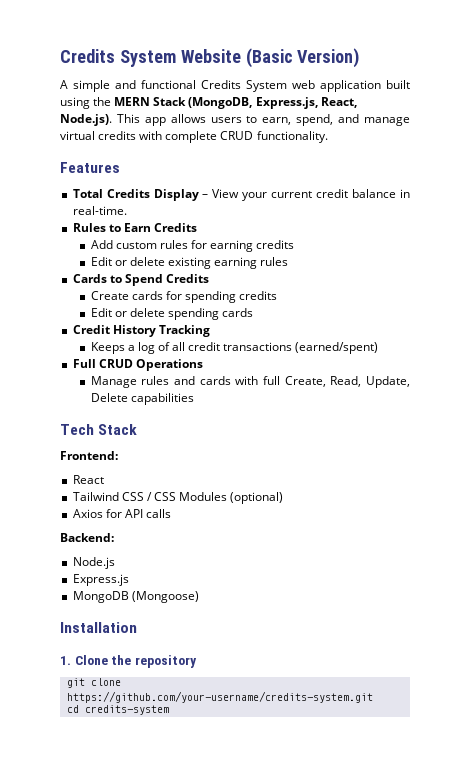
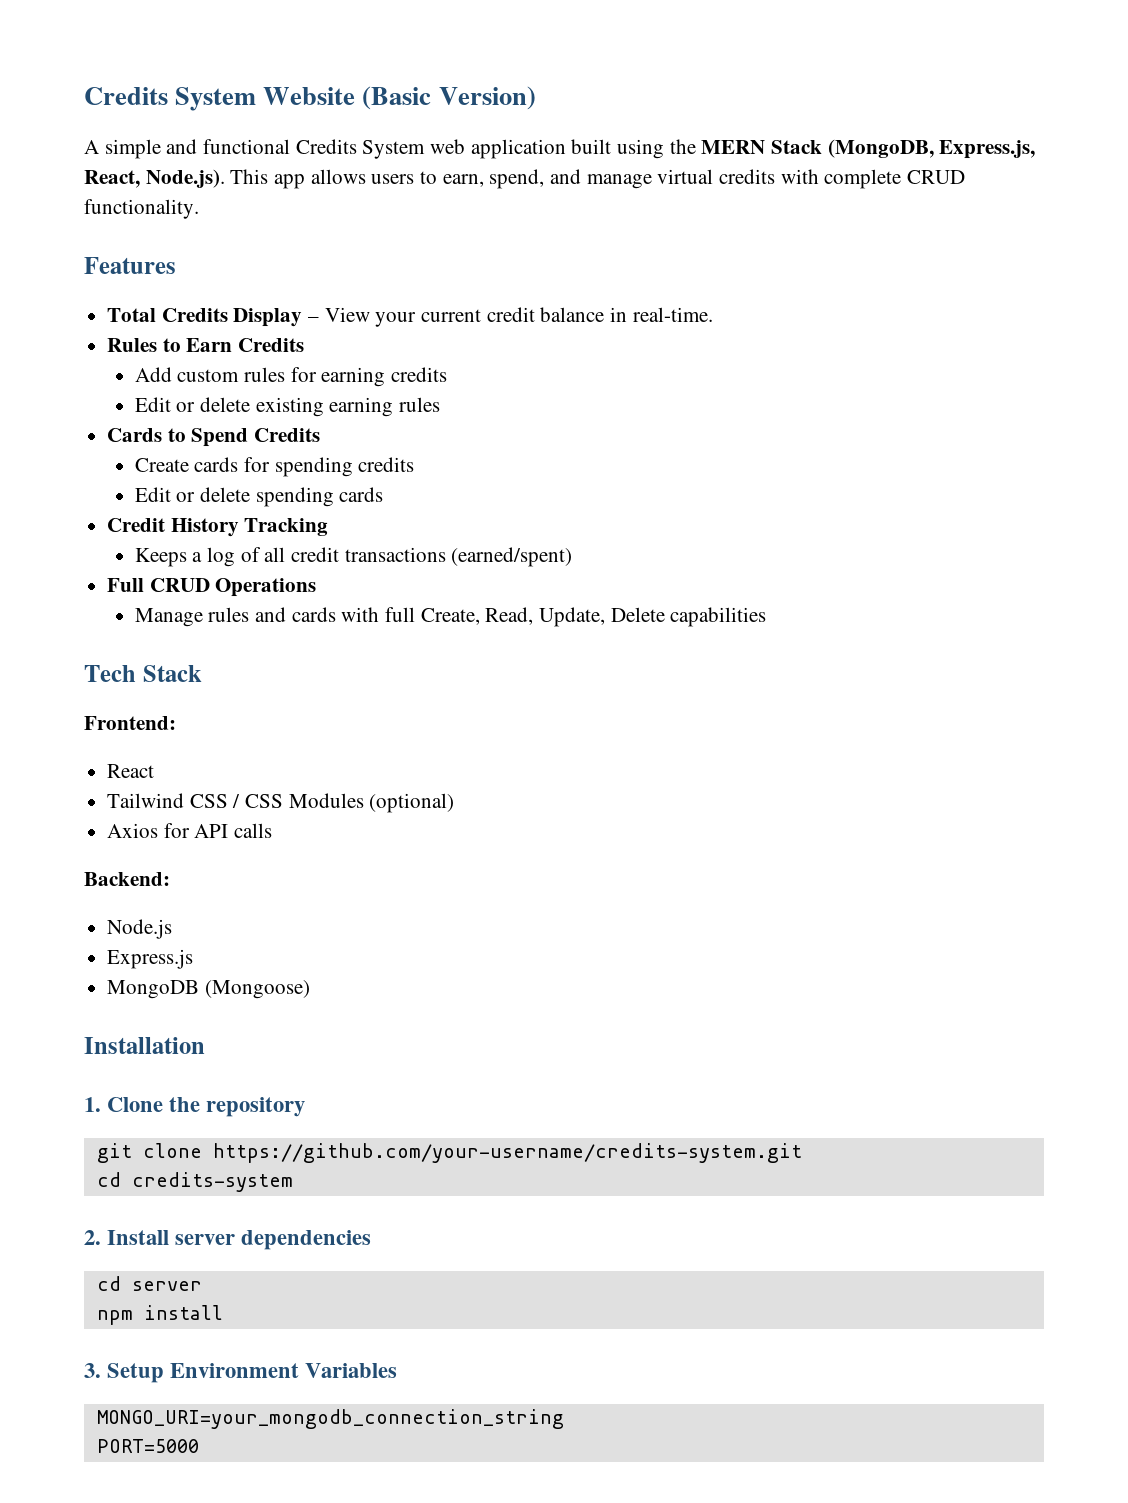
(169, 710) none -> [84,1230,372,1250] [96,1276,202,1291] [96,1305,223,1325] [84,1363,398,1383] [96,1409,564,1429] [96,1439,199,1453] // 2. Install server dependencies // cd server // npm install // 3. Setup Environment Variables // MONGO_URI=your_mongodb_connection_string // PORT=5000

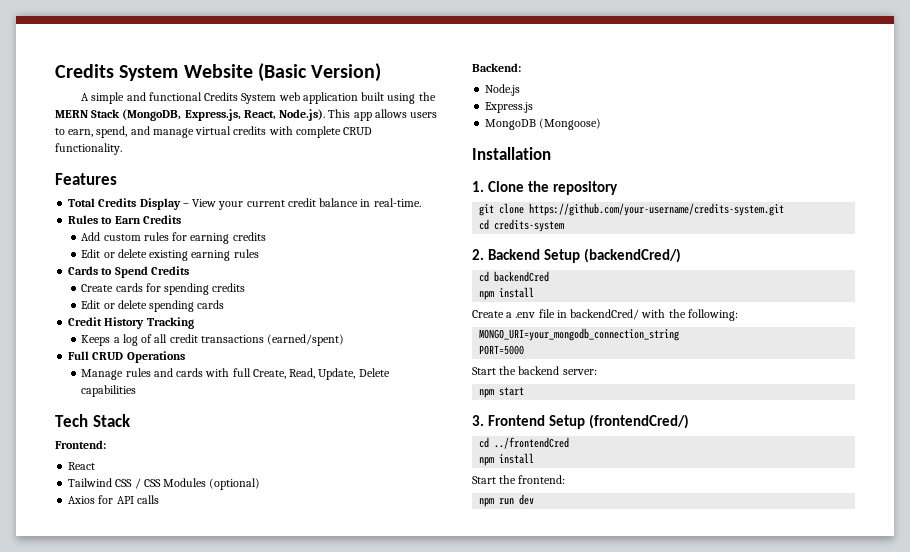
[107,1230,372,1250] [96,1276,202,1291] [96,1305,223,1325] [84,1363,398,1383] [96,1409,564,1429] [96,1439,199,1453] Install server dependencies // cd server // npm install // 3. Setup Environment Variables // MONGO_URI=your_mongodb_connection_string // PORT=5000 -> [487,248,681,263] [479,271,550,282] [479,287,535,300] [472,309,738,321] [479,328,680,341] [479,345,525,355] [472,366,597,375] [479,387,525,398] [472,414,689,429] [479,437,570,449] [479,453,535,466] [472,475,566,484] [479,494,535,507] Backend Setup (backendCred/) // cd backendCred // npm install // Create a .env file in backendCred/ with the following: // MONGO_URI=your_mongodb_connection_string // PORT=5000 // Start the backend server: // npm start // 3. Frontend Setup (frontendCred/) // cd ../frontendCred // npm install // Start the frontend: // npm run dev

